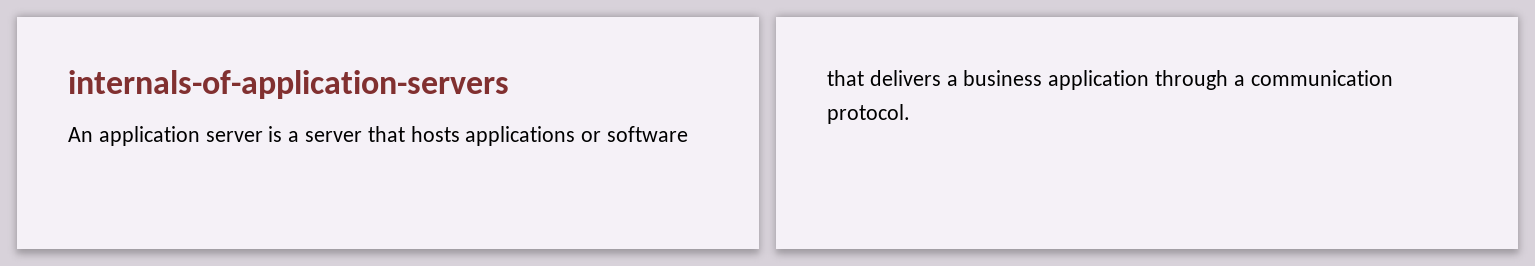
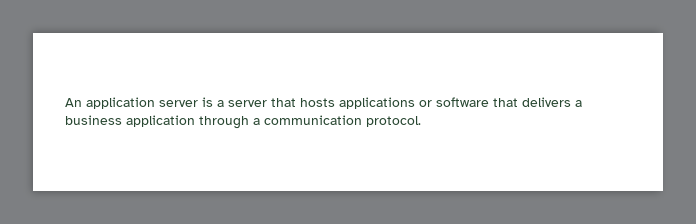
[68,70,509,99] internals-of-application-servers // -> (65, 102) none

